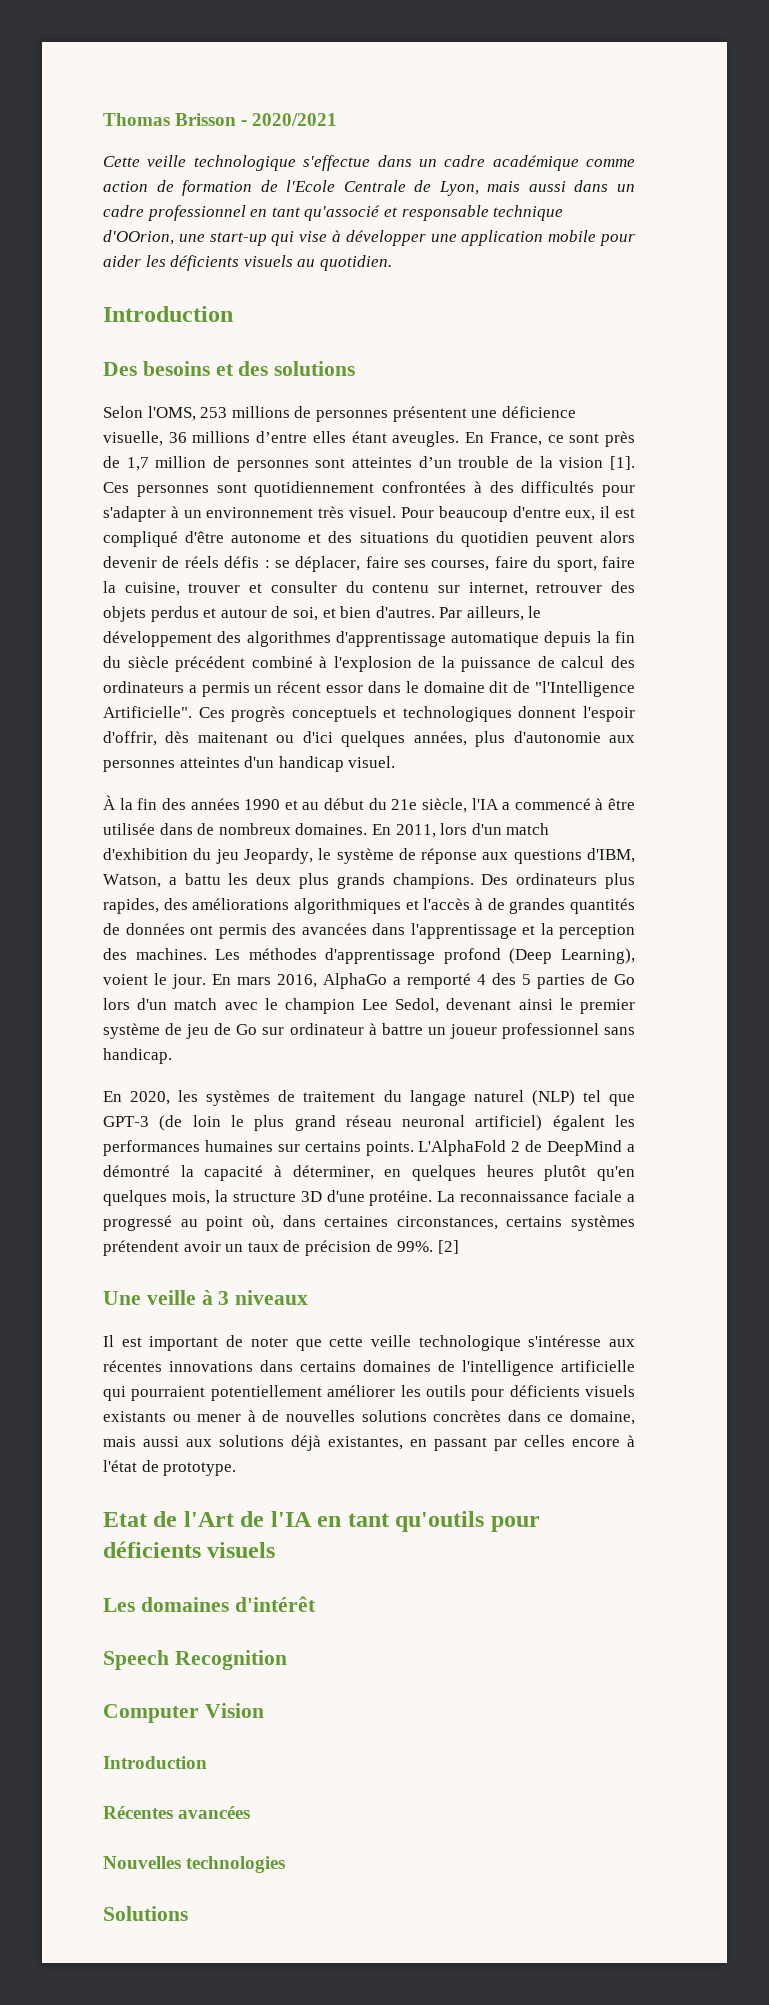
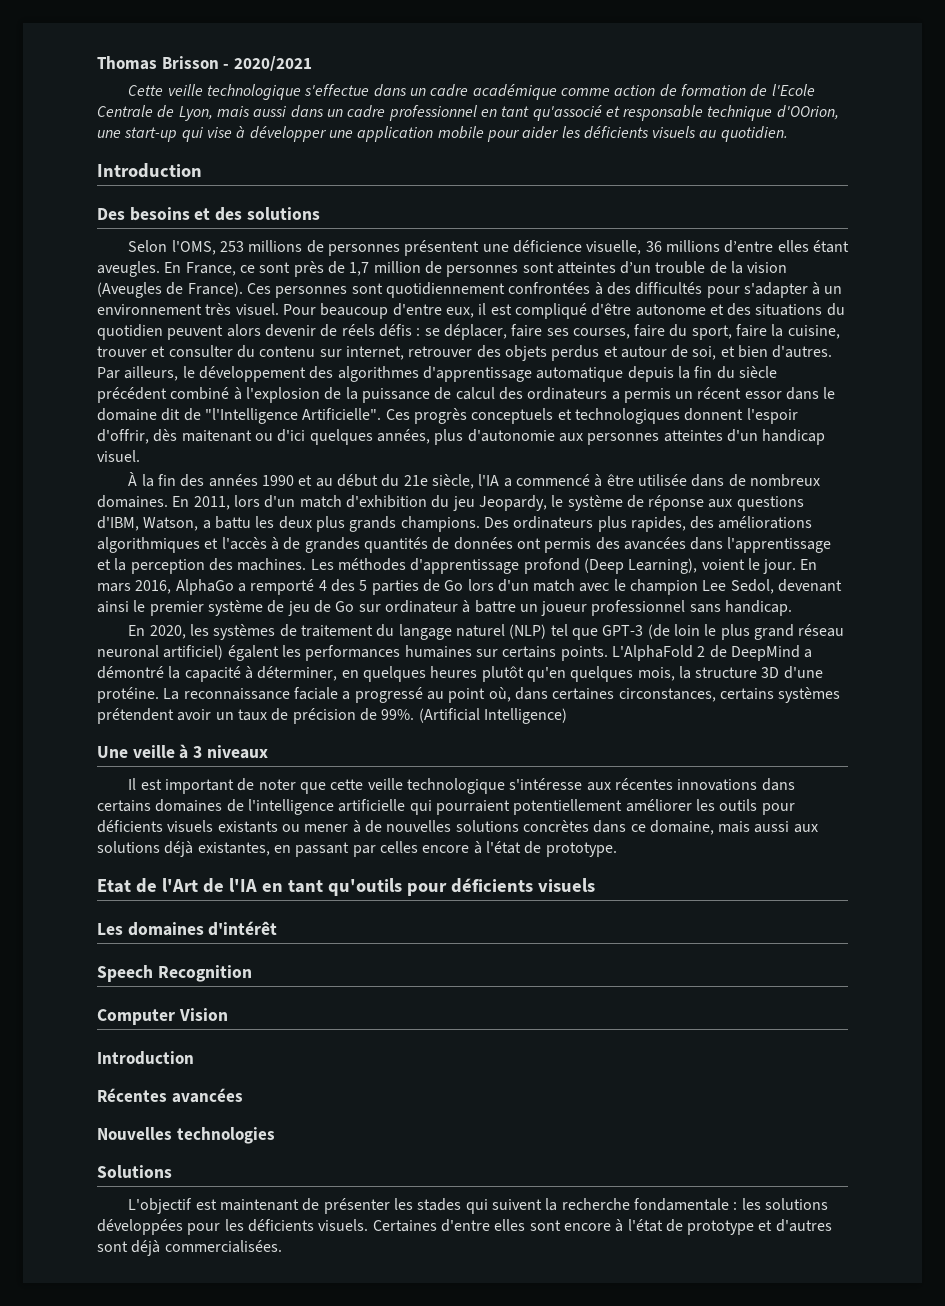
[610,456,636,470] [1]. -> [97,282,243,298] (Aveugles de France).
[437,1240,459,1254] [2] -> [418,708,567,724] (Artificial Intelligence)
(188, 1913) none -> [128,1198,828,1214] [97,1219,832,1235] [97,1240,282,1256] // L'objectif est maintenant de présenter les stades qui suivent la recherche fondamentale : les solutions développées pour les déficients visuels. Certaines d'entre elles sont encore à l'état de prototype et d'autres sont déjà commercialisées.

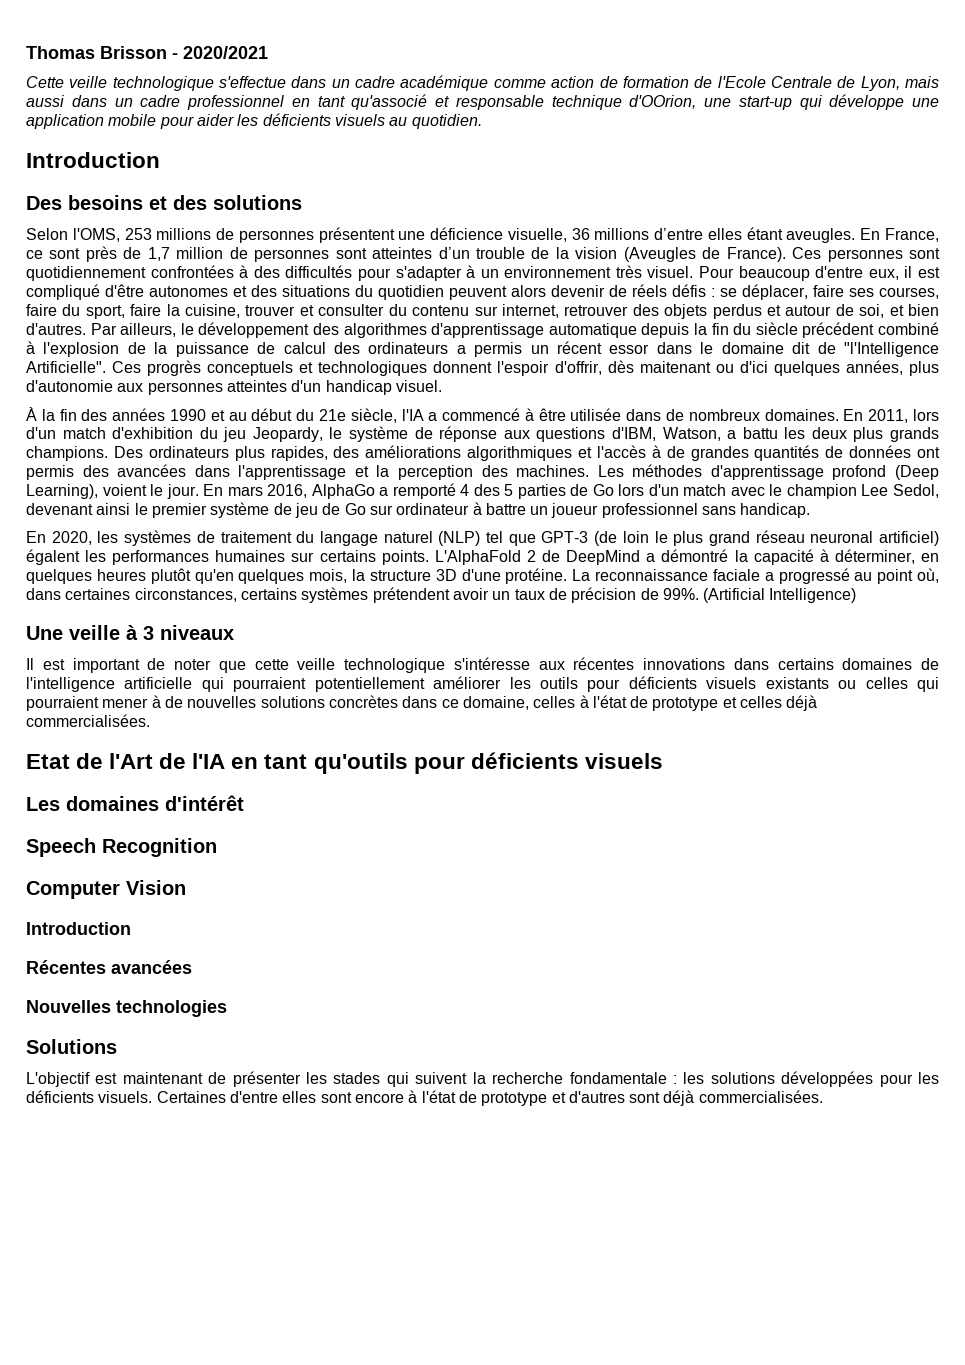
[206,126,327,142] vise à développer -> [829,94,905,110] développe
[635,304,706,316] autonome -> [149,286,228,297] autonomes
(300, 828) none -> [865,677,940,692] [26,696,99,711] celles qui pourraient
[718,821,818,833] [97,841,617,857] mais aussi aux solutions déjà existantes, en passant par celles encore à l'état de prototype. -> [533,695,818,711] [26,714,150,727] celles à l'état de prototype et celles déjà commercialisées.

